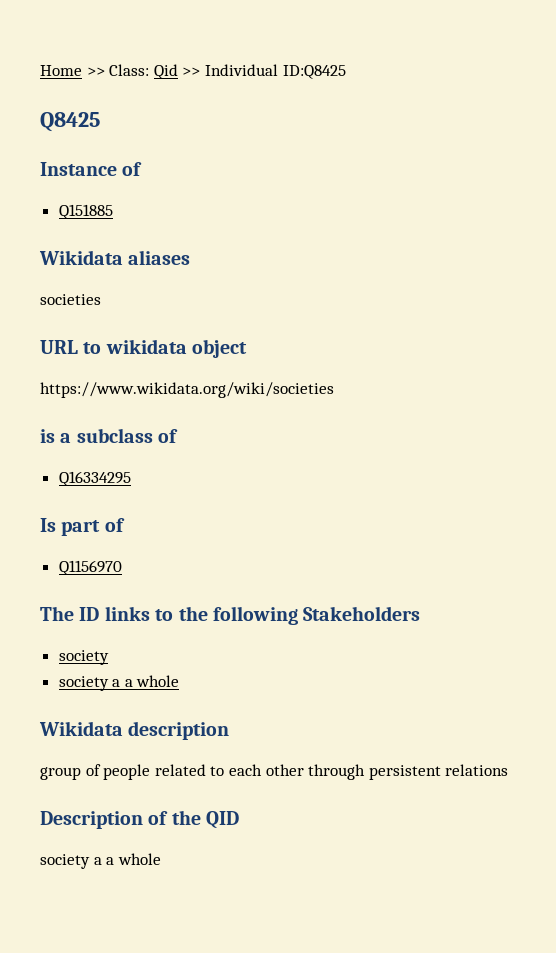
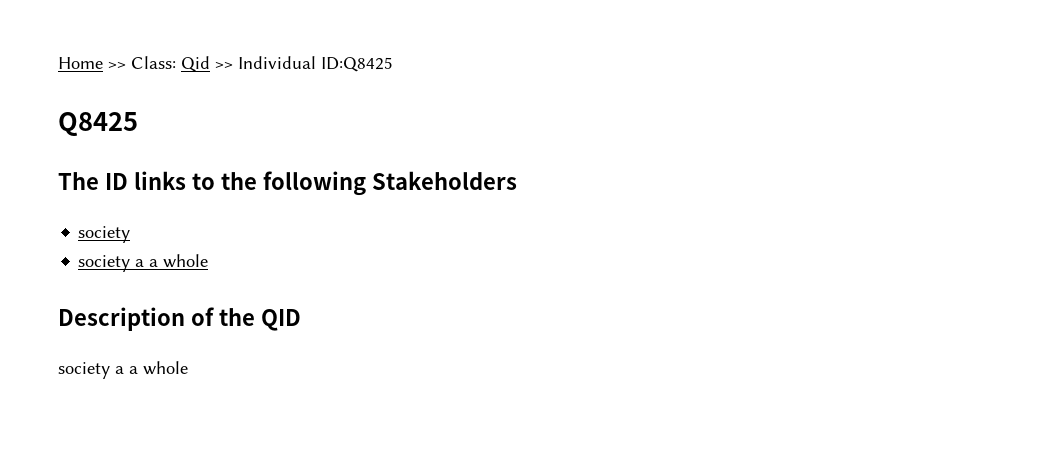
[40,162,143,176] [58,204,113,219] [39,250,191,265] [40,294,101,305] [40,339,248,358] [40,382,334,398] [40,428,179,443] [58,471,131,486] [40,518,125,536] [58,560,122,575] // Instance of // Q151885 // Wikidata aliases // societies // URL to wikidata object // https://www.wikidata.org/wiki/societies // is a subclass of // Q16334295 // Is part of // Q1156970 -> (138, 124) none
[39,721,230,740] [40,764,509,780] // Wikidata description // group of people related to each other through persistent relations -> (209, 261) none

